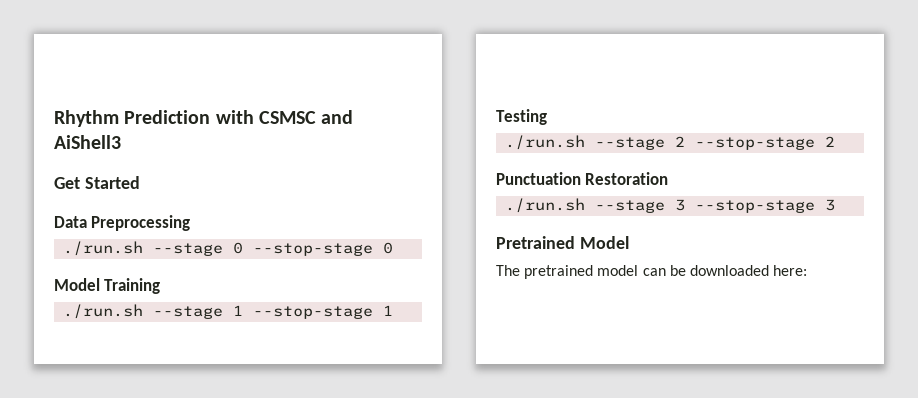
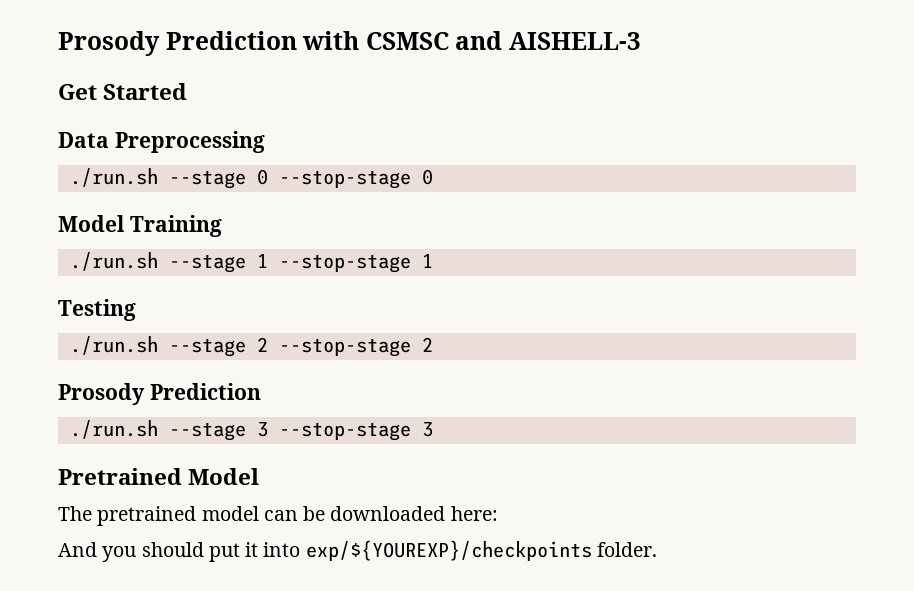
[54,110,119,127] Rhythm -> [58,31,160,56] Prosody
[54,135,121,149] AiShell3 -> [509,32,642,50] AISHELL-3
[496,172,669,185] Punctuation Restoration -> [58,383,261,405] Prosody Prediction
(808, 270) none -> [58,540,657,562] // And you should put it into exp/${YOUREXP}/checkpoints folder.

